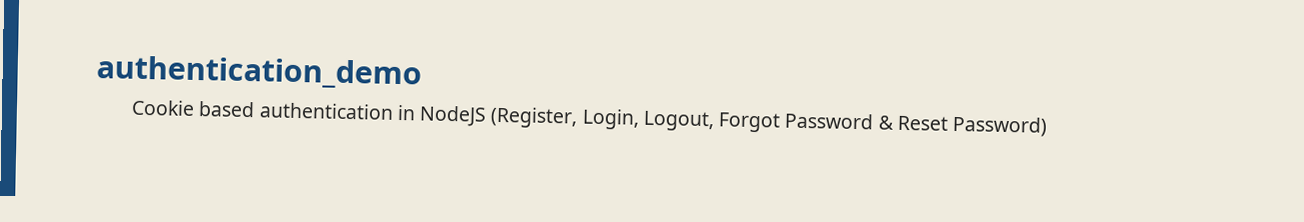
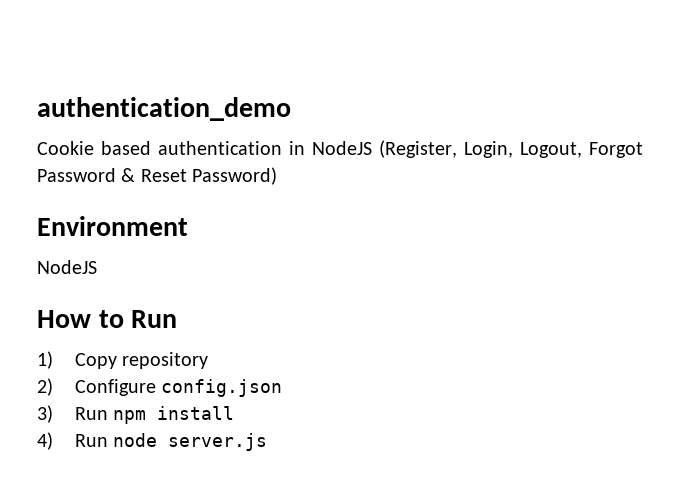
(1048, 126) none -> [37,216,188,236] [37,260,97,274] [37,310,178,328] [37,351,209,369] [37,378,283,397] [37,405,235,424] [37,432,268,451] // Environment // NodeJS // How to Run // 1) Copy repository // 2) Configure config.json // 3) Run npm install // 4) Run node server.js

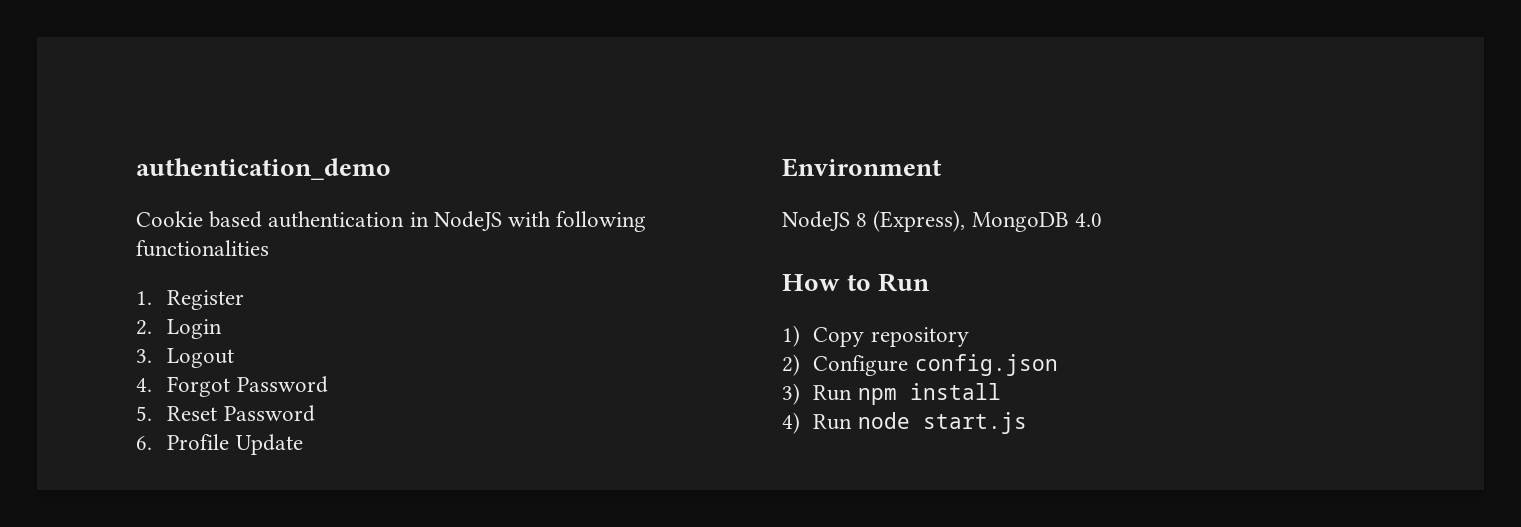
[379,140,643,158] [37,167,278,185] [37,216,188,236] [37,260,97,274] (Register, Login, Logout, Forgot Password & Reset Password) // Environment // NodeJS -> [508,211,647,232] [136,240,269,257] [136,290,245,310] [136,319,223,339] [136,348,235,368] [136,376,328,397] [136,405,315,422] [136,434,303,455] [782,158,942,177] [782,210,1102,232] with following functionalities // 1. Register // 2. Login // 3. Logout // 4. Forgot Password // 5. Reset Password // 6. Profile Update // Environment // NodeJS 8 (Express), MongoDB 4.0
[168,433,268,451] server.js -> [922,412,1027,434] start.js

